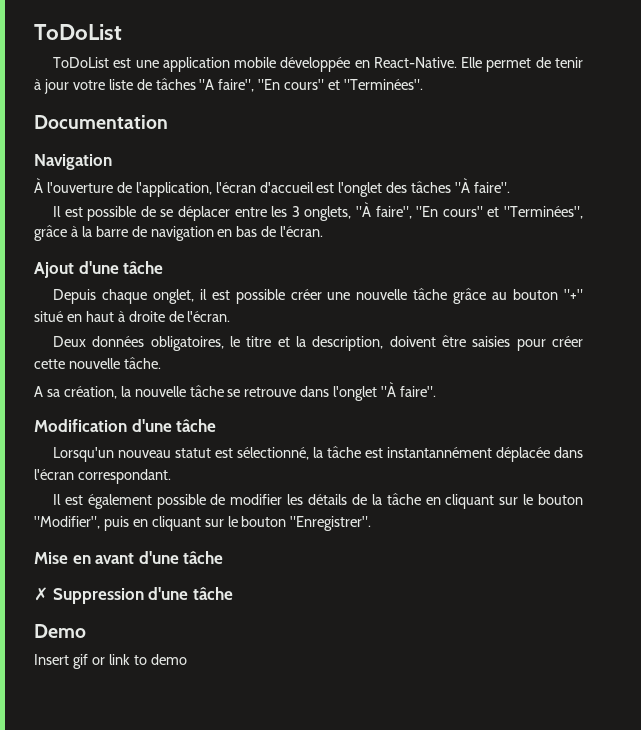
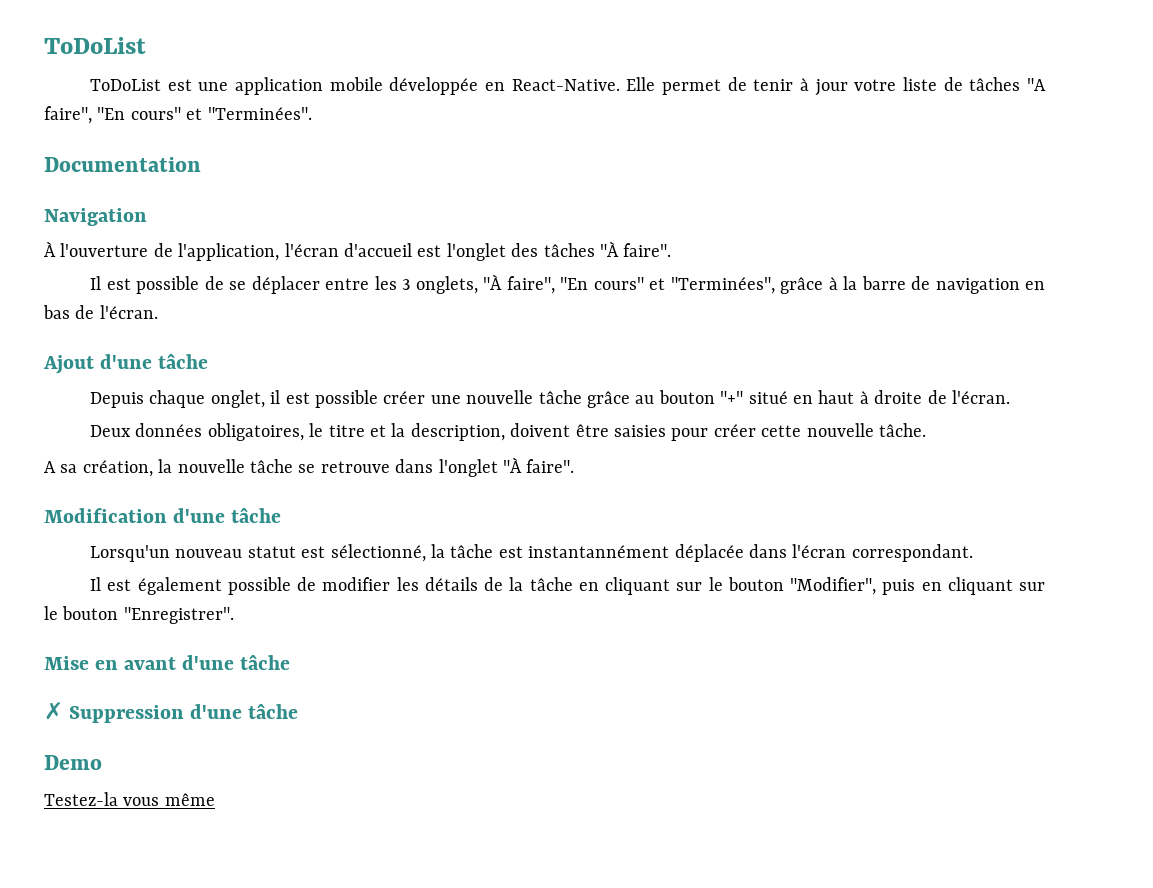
[34,654,187,669] Insert gif or link to demo -> [44,792,215,806] Testez-la vous même

